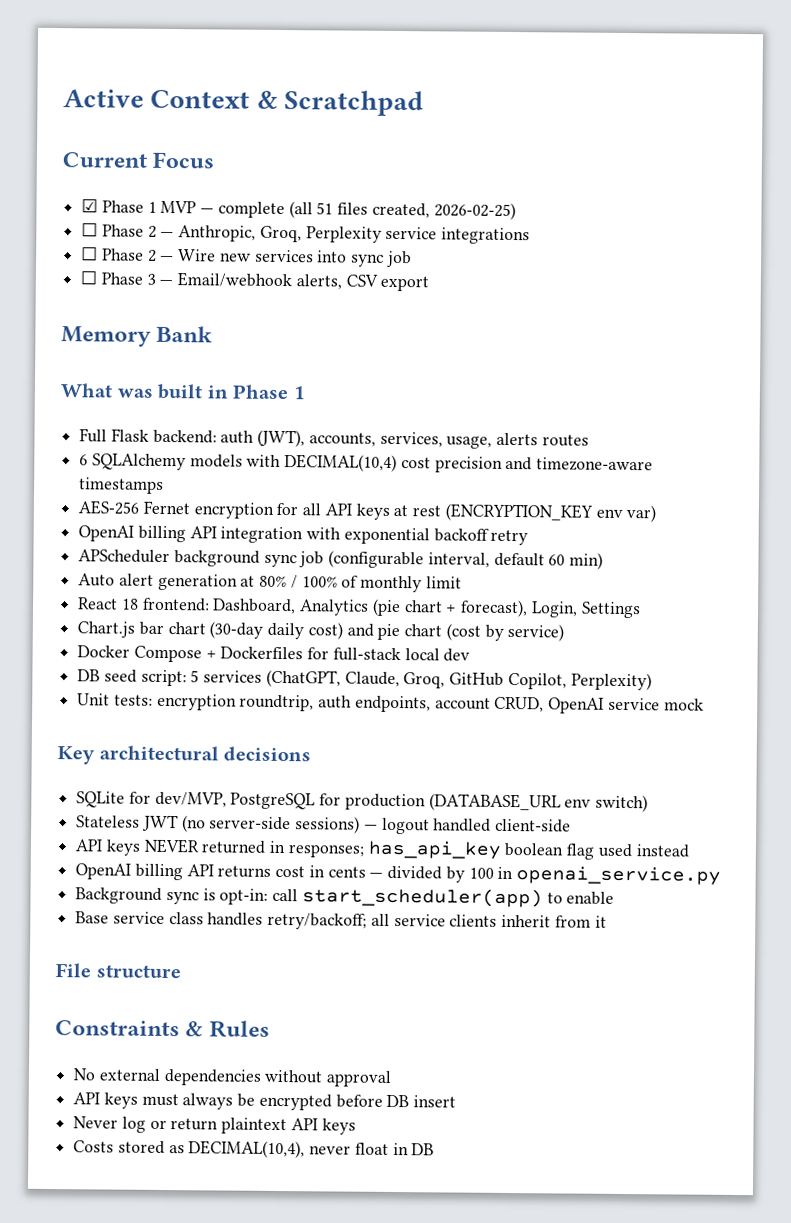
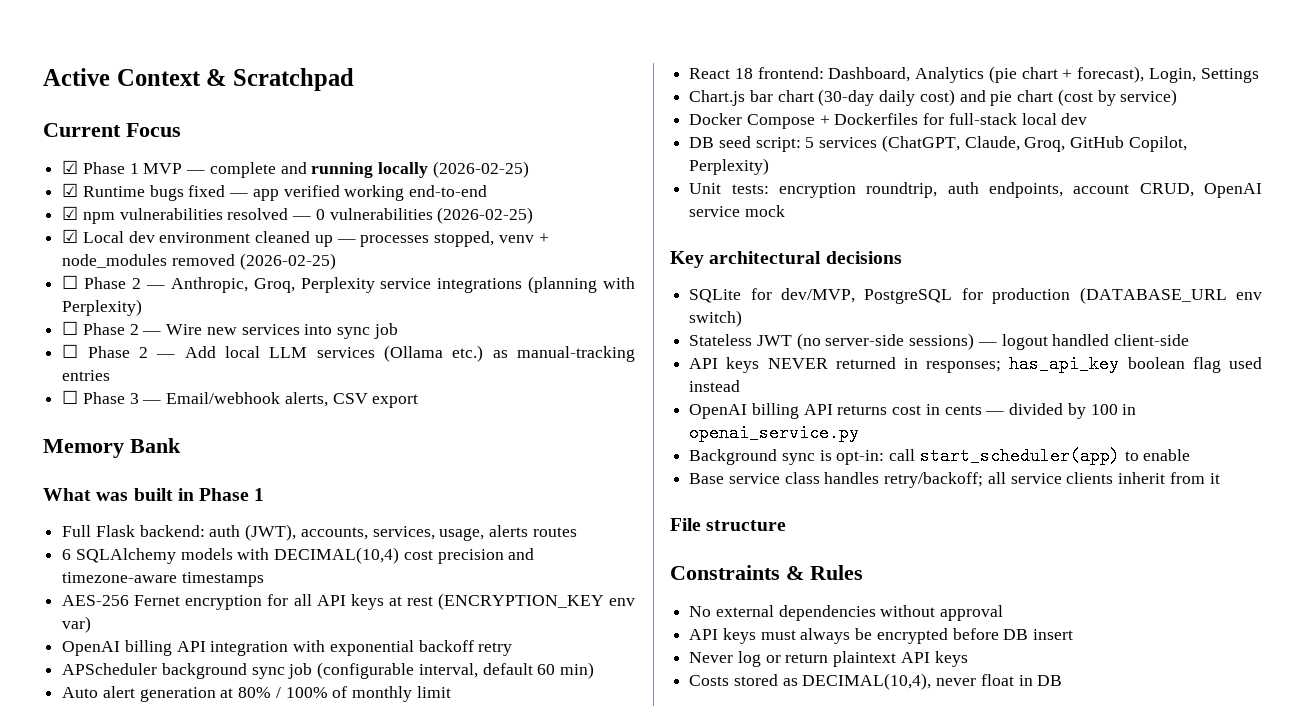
[288,201,516,221] (all 51 files created, 2026-02-25) -> [280,161,529,178] [62,183,488,201] [62,206,534,224] [62,229,549,247] [62,253,336,270] and running locally (2026-02-25) // ☑ Runtime bugs fixed — app verified working end-to-end // ☑ npm vulnerabilities resolved — 0 vulnerabilities (2026-02-25) // ☑ Local dev environment cleaned up — processes stopped, venv + node_modules removed (2026-02-25)
(531, 236) none -> [528,276,635,293] [62,299,143,316] (planning with Perplexity)
(412, 259) none -> [62,344,635,362] [62,370,111,381] // ☐ Phase 2 — Add local LLM services (Ollama etc.) as manual-tracking entries

